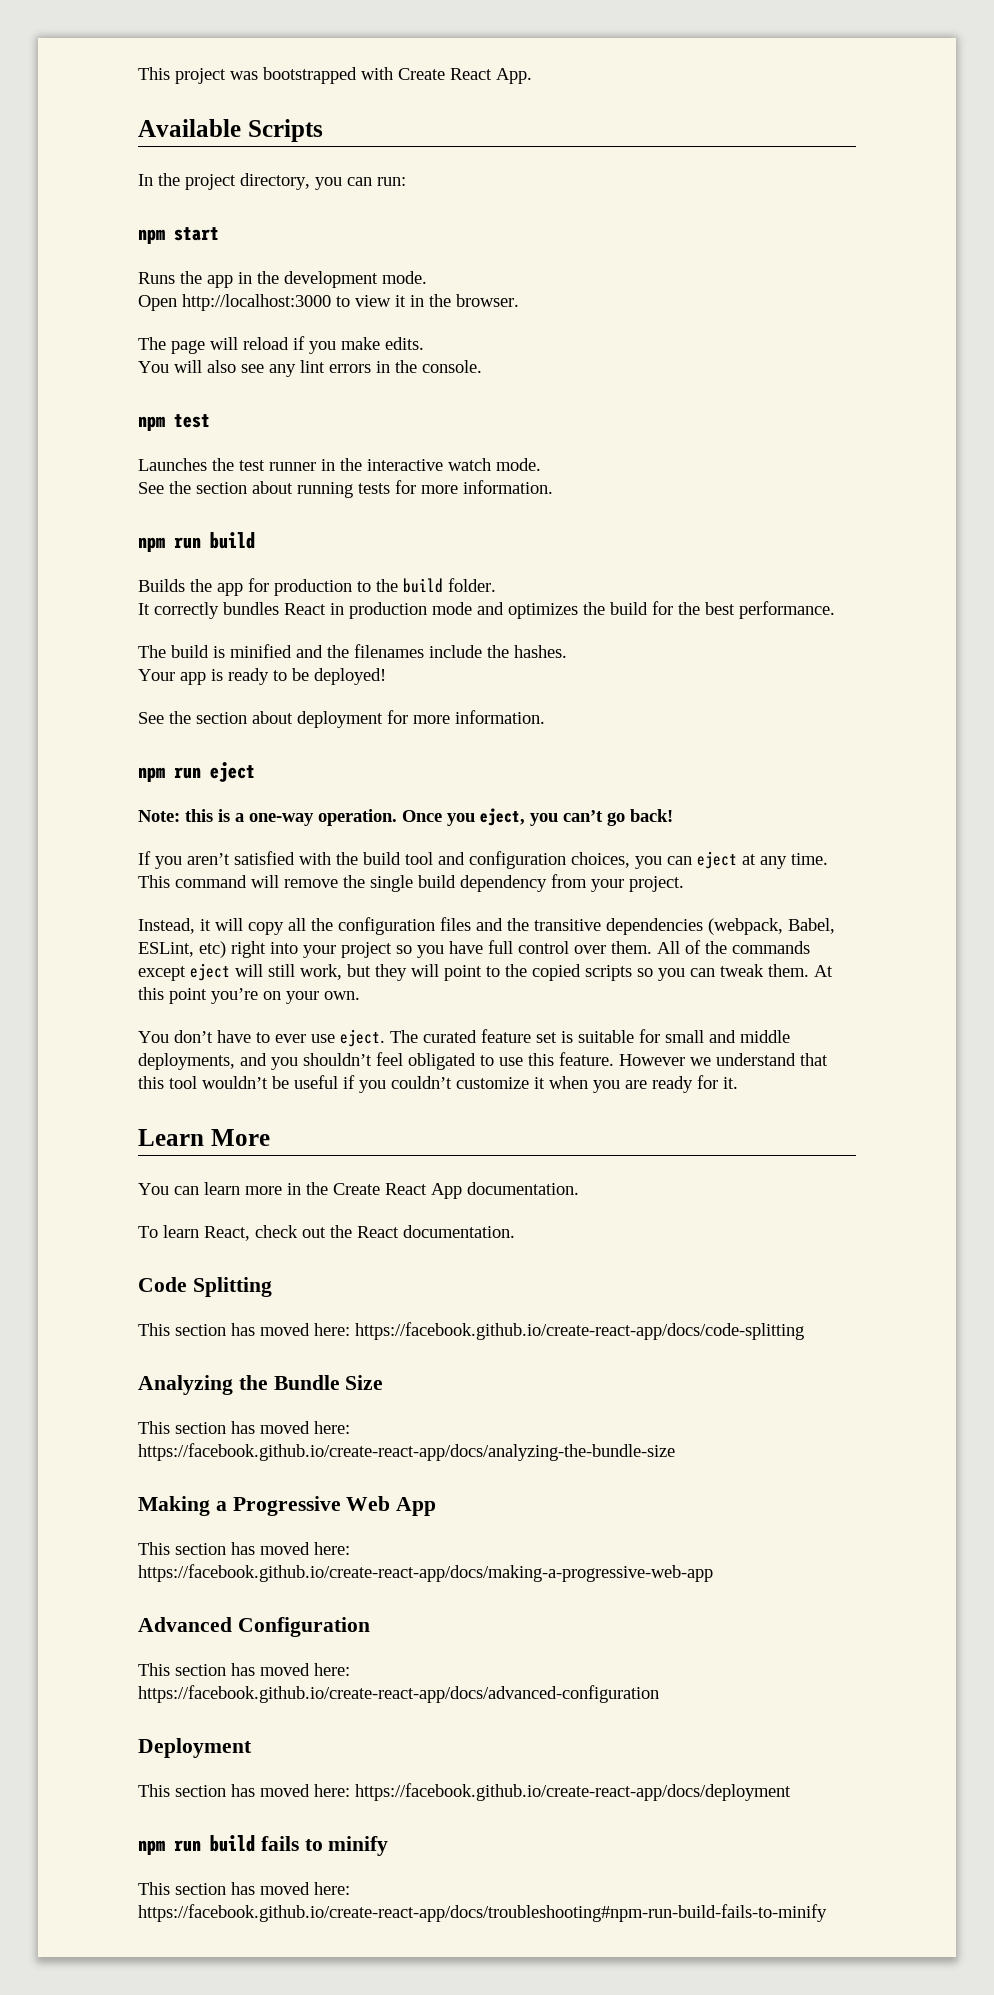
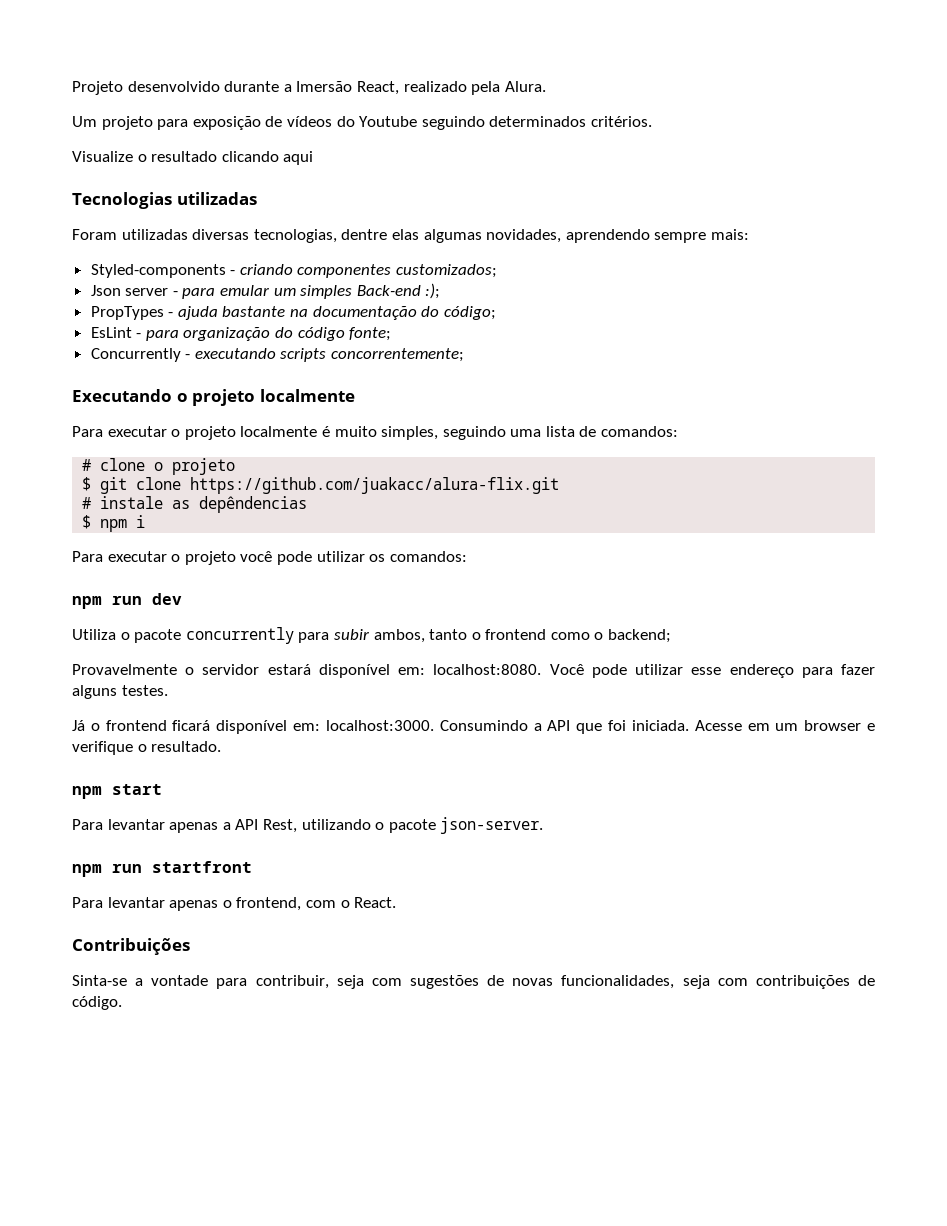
[138,67,532,84] [138,119,323,142] [138,173,406,190] [138,227,219,244] [138,271,427,288] [138,294,519,311] [138,336,424,354] [138,360,482,377] [138,414,210,431] [138,458,541,471] [138,480,553,498] [138,532,255,552] [138,578,496,596] [138,601,835,619] [138,644,567,658] [138,668,386,685] [138,710,545,728] [138,762,255,782] [138,808,673,826] [138,851,828,869] [138,874,684,892] [138,917,835,935] [138,940,810,958] [138,963,833,981] [138,987,360,1004] [138,1029,790,1047] [138,1052,828,1070] [138,1075,738,1093] [138,1129,270,1146] [138,1182,579,1199] [138,1225,515,1241] [138,1277,272,1297] [138,1322,804,1340] [138,1375,384,1395] [138,1421,350,1434] [138,1443,675,1461] [138,1496,437,1516] [138,1542,350,1555] [138,1564,713,1582] [138,1617,370,1637] [138,1663,350,1676] [138,1685,659,1703] [138,1738,252,1758] [138,1783,791,1801] [138,1835,389,1856] [138,1882,350,1895] [138,1904,827,1922] This project was bootstrapped with Create React App. // Available Scripts // In the project directory, you can run: // npm start // Runs the app in the development mode. // Open http://localhost:3000 to view it in the browser. // The page will reload if you make edits. // You will also see any lint errors in the console. // npm test // Launches the test runner in the interactive watch mode. // See the section about running tests for more information. // npm run build // Builds the app for production to the build folder. // It correctly bundles React in production mode and optimizes the build for the best performance. // The build is minified and the filenames include the hashes. // Your app is ready to be deployed! // See the section about deployment for more information. // npm run eject // Note: this is a one-way operation. Once you eject, you can’t go back! // If you aren’t satisfied with the build tool and configuration choices, you can eject at any time. This command will remove the single build dependency from your project. // Instead, it will copy all the configuration files and the transitive dependencies (webpack, Babel, ESLint, etc) right into your project so you have full control over them. All of the commands except eject will still work, but they will point to the copied scripts so you can tweak them. At this point you’re on your own. // You don’t have to ever use eject. The curated feature set is suitable for small and middle deployments, and you shouldn’t feel obligated to use this feature. However we understand that this tool wouldn’t be useful if you couldn’t customize it when you are ready for it. // Learn More // You can learn more in the Create React App documentation. // To learn React, check out the React documentation. // Code Splitting // This section has moved here: https://facebook.github.io/create-react-app/docs/code-splitting // Analyzing the Bundle Size // This section has moved here: https://facebook.github.io/create-react-app/docs/analyzing-the-bundle-size // Making a Progressive Web App // This section has moved here: https://facebook.github.io/create-react-app/docs/making-a-progressive-web-app // Advanced Configuration // This section has moved here: https://facebook.github.io/create-react-app/docs/advanced-configuration // Deployment // This section has moved here: https://facebook.github.io/create-react-app/docs/deployment // npm run build fails to minify // This section has moved here: https://facebook.github.io/create-react-app/docs/troubleshooting#npm-run-build-fails-to-minify -> [72,81,546,95] [72,116,652,130] [72,151,314,165] [72,192,257,209] [72,229,749,243] [90,264,498,278] [90,283,441,299] [90,306,496,320] [90,327,392,341] [90,348,465,362] [72,389,355,406] [72,426,679,440] [82,458,236,475] [82,477,560,494] [82,496,308,513] [82,515,146,532] [72,551,467,565] [72,593,182,609] [72,627,672,644] [72,664,875,678] [72,685,168,699] [72,720,876,734] [72,741,222,755] [72,784,162,799] [72,817,544,834] [72,861,252,877] [72,897,397,911] [72,938,190,955] [72,975,875,989] [72,996,122,1010] Projeto desenvolvido durante a Imersão React, realizado pela Alura. // Um projeto para exposição de vídeos do Youtube seguindo determinados critérios. // Visualize o resultado clicando aqui // Tecnologias utilizadas // Foram utilizadas diversas tecnologias, dentre elas algumas novidades, aprendendo sempre mais: // Styled-components - criando componentes customizados; // Json server - para emular um simples Back-end :); // PropTypes - ajuda bastante na documentação do código; // EsLint - para organização do código fonte; // Concurrently - executando scripts concorrentemente; // Executando o projeto localmente // Para executar o projeto localmente é muito simples, seguindo uma lista de comandos: // # clone o projeto // $ git clone https://github.com/juakacc/alura-flix.git // # instale as depêndencias // $ npm i // Para executar o projeto você pode utilizar os comandos: // npm run dev // Utiliza o pacote concurrently para subir ambos, tanto o frontend como o backend; // Provavelmente o servidor estará disponível em: localhost:8080. Você pode utilizar esse endereço para fazer alguns testes. // Já o frontend ficará disponível em: localhost:3000. Consumindo a API que foi iniciada. Acesse em um browser e verifique o resultado. // npm start // Para levantar apenas a API Rest, utilizando o pacote json-server. // npm run startfront // Para levantar apenas o frontend, com o React. // Contribuições // Sinta-se a vontade para contribuir, seja com sugestões de novas funcionalidades, seja com contribuições de código.

